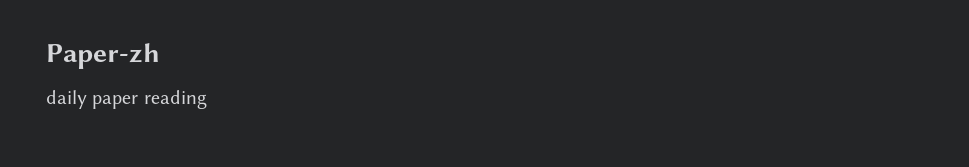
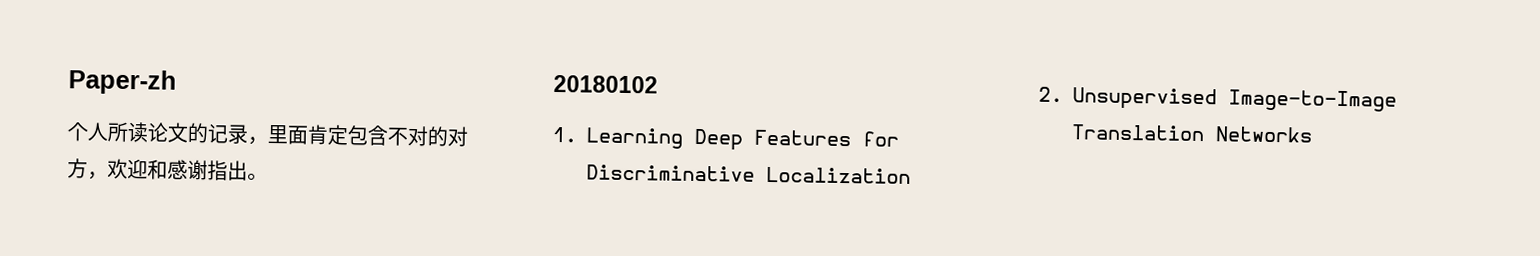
[46,90,207,109] daily paper reading -> [67,121,468,147] [67,158,268,181] [553,74,658,94] [552,126,899,151] [586,164,911,184] [1038,86,1397,112] [1071,124,1313,143] 个人所读论文的记录，里面肯定包含不对的对方，欢迎和感谢指出。 // 20180102 // 1. Learning Deep Features for Discriminative Localization // 2. Unsupervised Image-to-Image Translation Networks

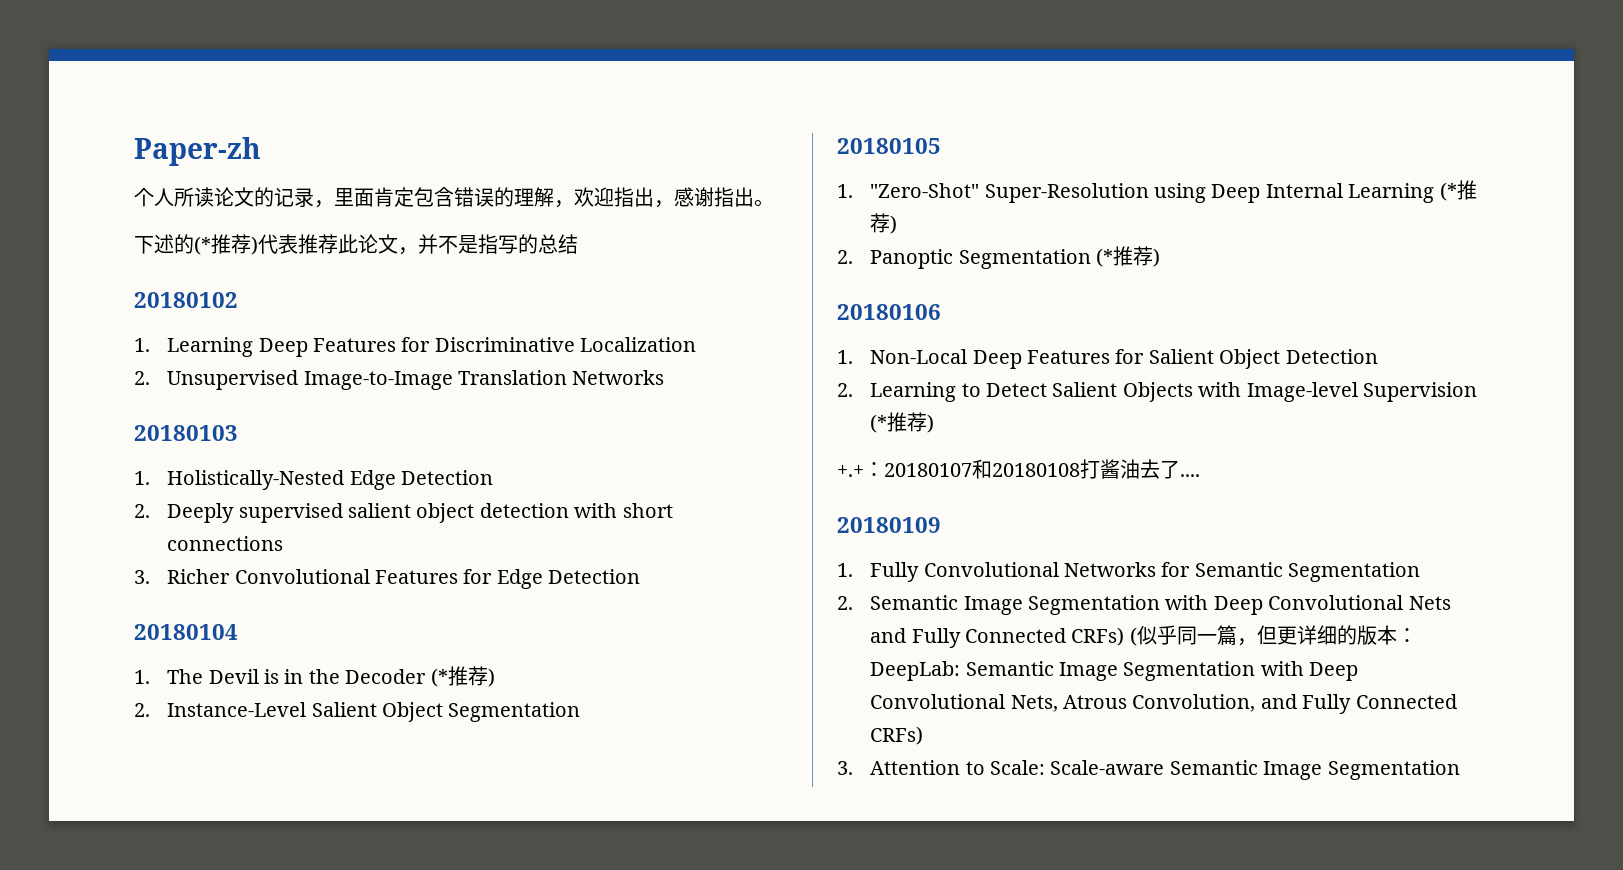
[387,125,468,147] [67,158,268,181] 不对的对方，欢迎和感谢指出。 -> [454,187,774,208] [134,234,578,255] 错误的理解，欢迎指出，感谢指出。 // 下述的(*推荐)代表推荐此论文，并不是指写的总结
(1313, 134) none -> [134,425,238,441] [134,470,494,490] [134,503,673,523] [167,536,284,551] [134,569,641,589] [134,624,238,640] [134,666,495,687] [134,702,581,722] [837,138,941,154] [837,180,1477,203] [870,213,898,234] [837,246,1161,269] [837,304,941,320] [837,349,1378,369] [837,382,1478,402] [870,412,935,433] [837,459,1200,479] [837,517,941,533] [837,562,1421,582] [837,595,1451,615] [870,625,1417,648] [870,661,1359,681] [870,694,1457,714] [870,726,924,745] [837,760,1460,780] // 20180103 // 1. Holistically-Nested Edge Detection // 2. Deeply supervised salient object detection with short connections // 3. Richer Convolutional Features for Edge Detection // 20180104 // 1. The Devil is in the Decoder (*推荐) // 2. Instance-Level Salient Object Segmentation // 20180105 // 1. "Zero-Shot" Super-Resolution using Deep Internal Learning (*推荐) // 2. Panoptic Segmentation (*推荐) // 20180106 // 1. Non-Local Deep Features for Salient Object Detection // 2. Learning to Detect Salient Objects with Image-level Supervision (*推荐) // +.+：20180107和20180108打酱油去了.... // 20180109 // 1. Fully Convolutional Networks for Semantic Segmentation // 2. Semantic Image Segmentation with Deep Convolutional Nets and Fully Connected CRFs) (似乎同一篇，但更详细的版本：DeepLab: Semantic Image Segmentation with Deep Convolutional Nets, Atrous Convolution, and Fully Connected CRFs) // 3. Attention to Scale: Scale-aware Semantic Image Segmentation

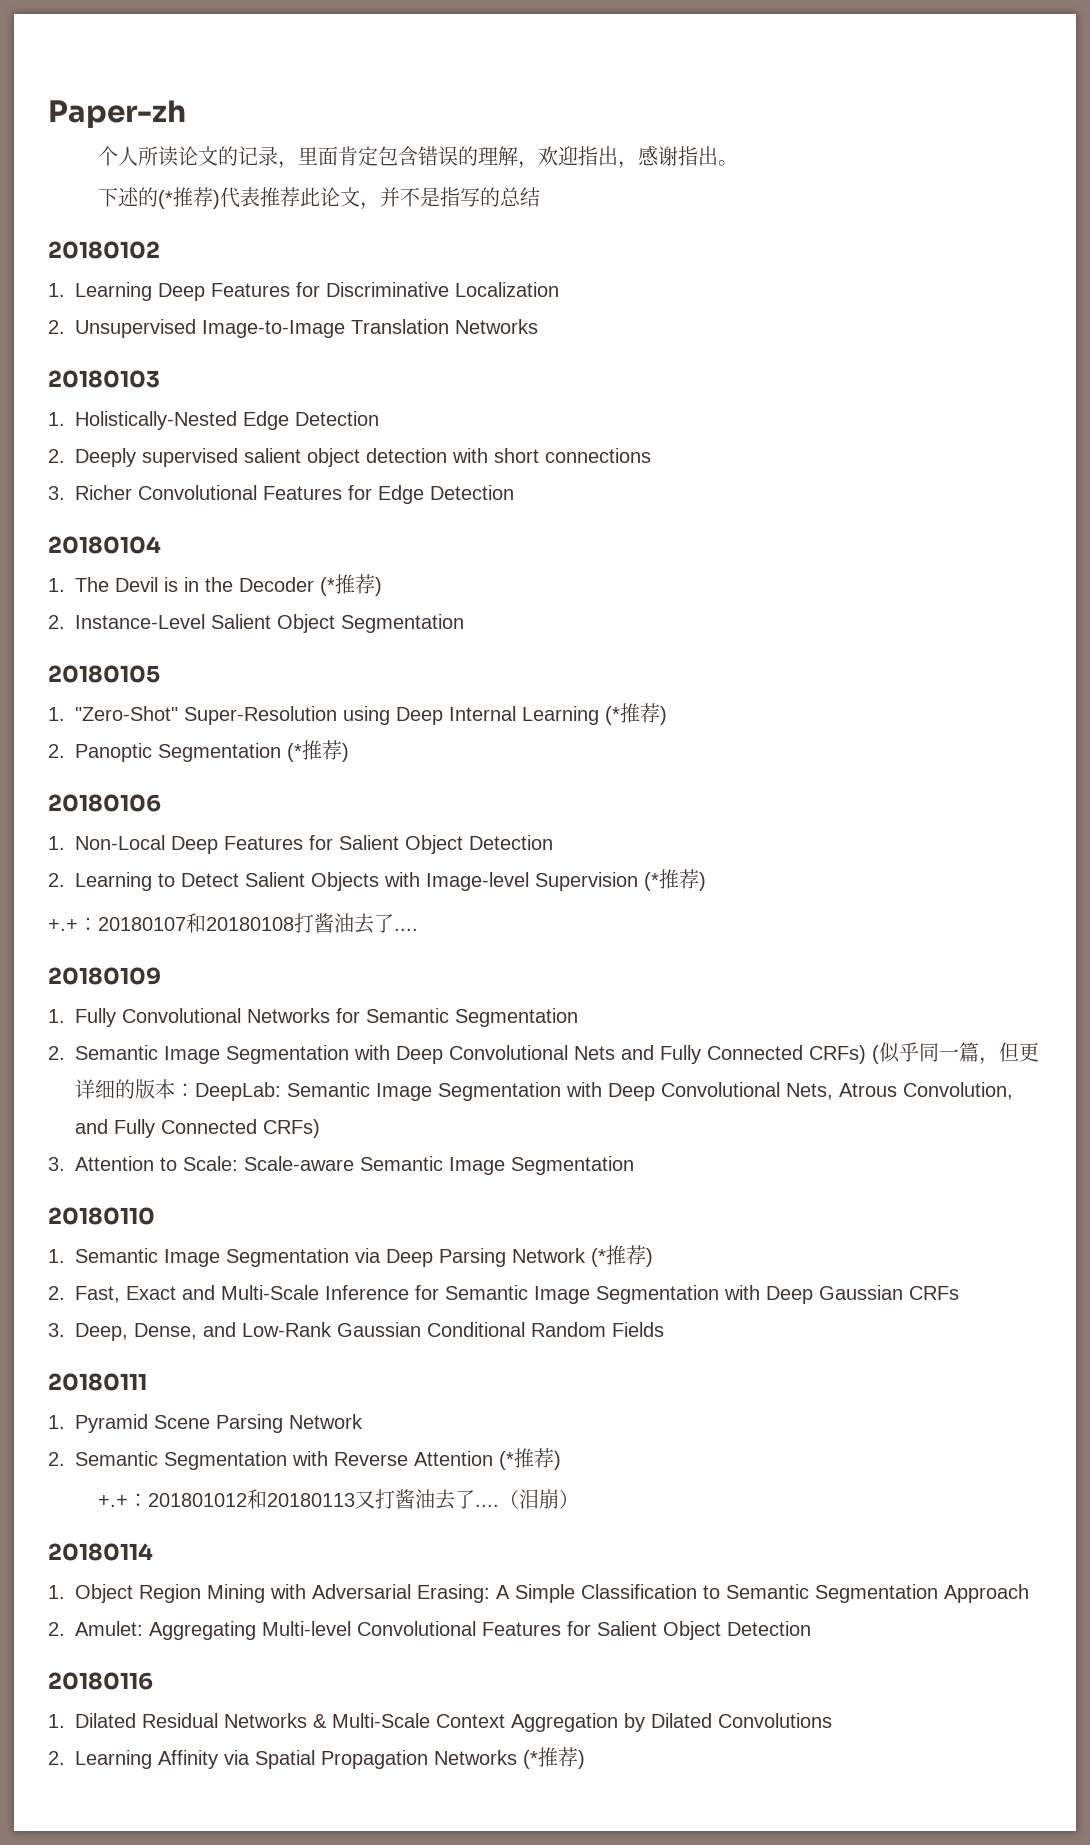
(1460, 770) none -> [48,1207,155,1225] [48,1245,653,1267] [48,1285,959,1304] [48,1322,664,1341] [48,1373,147,1391] [48,1414,363,1433] [48,1448,561,1470] [97,1489,579,1510] [48,1543,153,1561] [48,1584,1029,1603] [48,1621,811,1640] [48,1672,153,1690] [48,1713,832,1732] [48,1747,585,1769] // 20180110 // 1. Semantic Image Segmentation via Deep Parsing Network (*推荐) // 2. Fast, Exact and Multi-Scale Inference for Semantic Image Segmentation with Deep Gaussian CRFs // 3. Deep, Dense, and Low-Rank Gaussian Conditional Random Fields // 20180111 // 1. Pyramid Scene Parsing Network // 2. Semantic Segmentation with Reverse Attention (*推荐) // +.+：201801012和20180113又打酱油去了....（泪崩） // 20180114 // 1. Object Region Mining with Adversarial Erasing: A Simple Classification to Semantic Segmentation Approach // 2. Amulet: Aggregating Multi-level Convolutional Features for Salient Object Detection // 20180116 // 1. Dilated Residual Networks & Multi-Scale Context Aggregation by Dilated Convolutions // 2. Learning Affinity via Spatial Propagation Networks (*推荐)

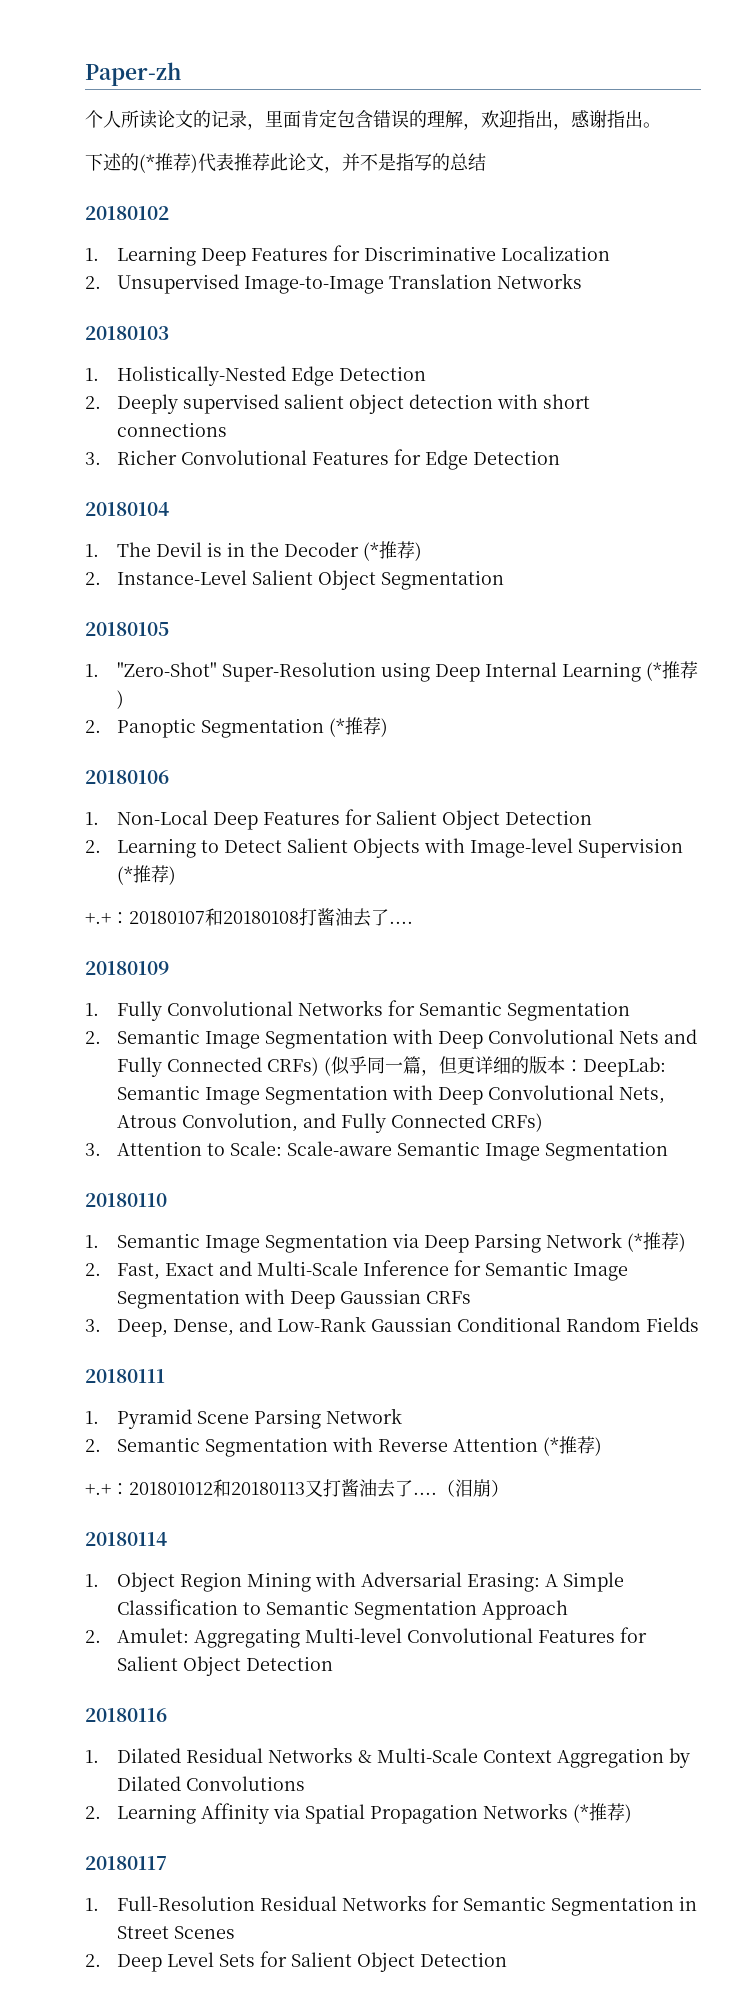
(585, 1759) none -> [85,1856,167,1870] [85,1895,698,1916] [117,1926,236,1939] [85,1951,508,1972] // 20180117 // 1. Full-Resolution Residual Networks for Semantic Segmentation in Street Scenes // 2. Deep Level Sets for Salient Object Detection

